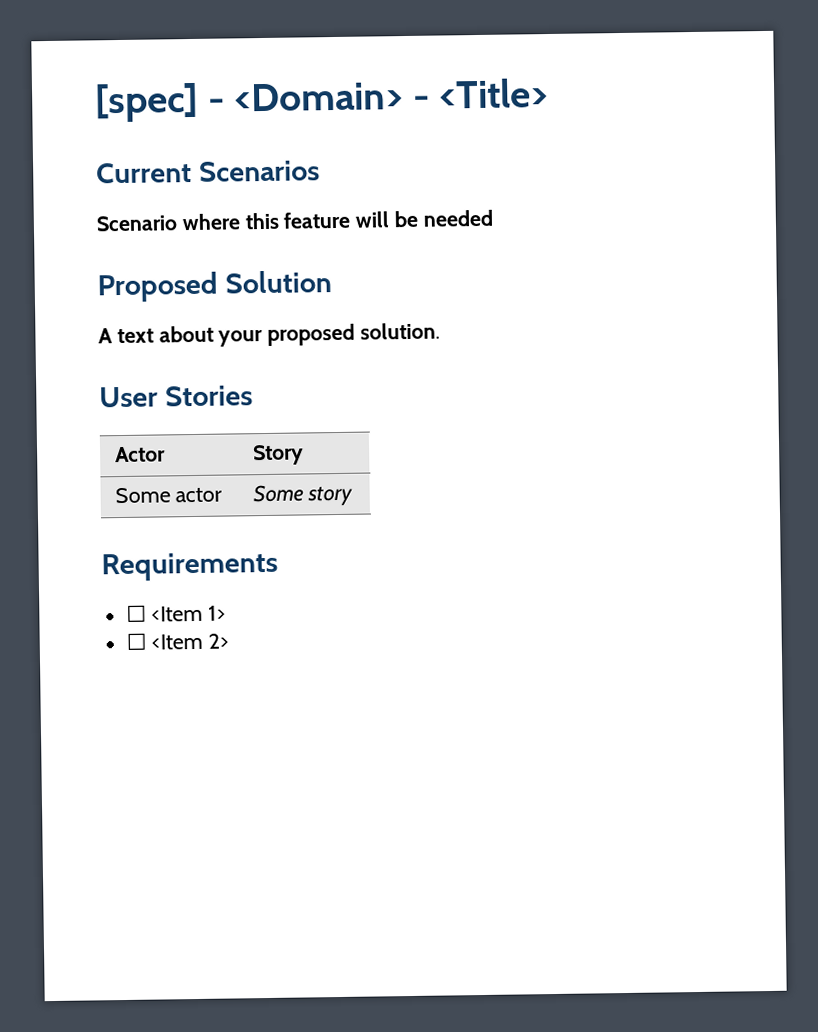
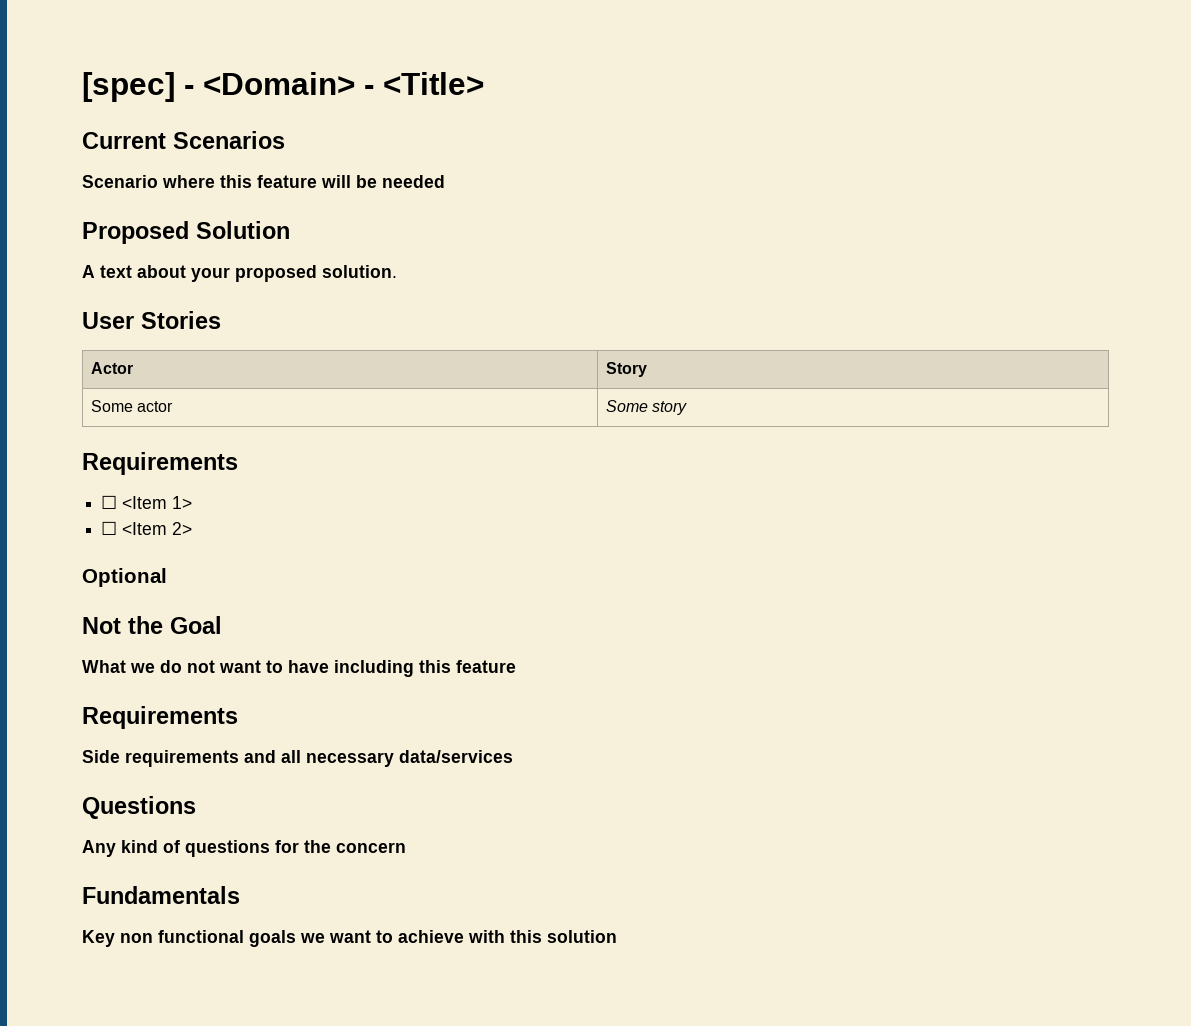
(230, 641) none -> [82,568,167,587] [82,616,222,634] [82,660,516,677] [82,706,238,729] [82,750,513,767] [82,796,196,819] [82,840,406,857] [82,886,240,904] [82,930,617,947] // Optional // Not the Goal // What we do not want to have including this feature // Requirements // Side requirements and all necessary data/services // Questions // Any kind of questions for the concern // Fundamentals // Key non functional goals we want to achieve with this solution

